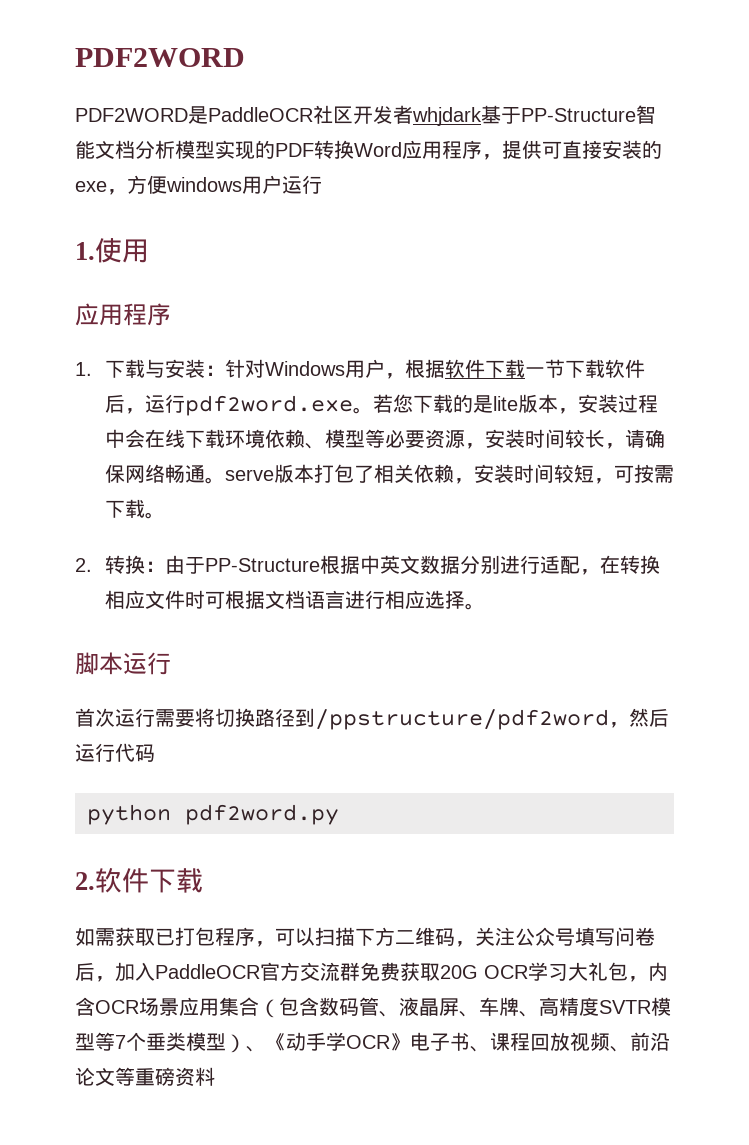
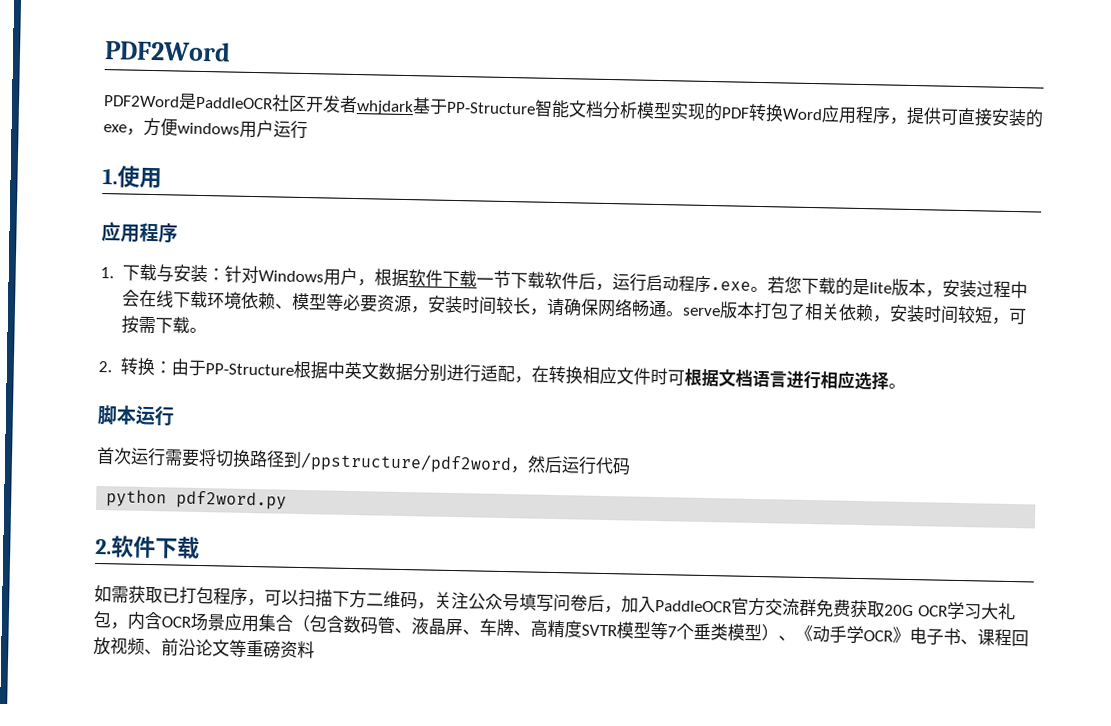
[75,48,245,67] [75,108,188,122] PDF2WORD // PDF2WORD -> [104,40,231,62] [103,95,180,108] PDF2Word // PDF2Word
[184,395,353,416] pdf2word.exe -> [645,274,751,294] 启动程序.exe

